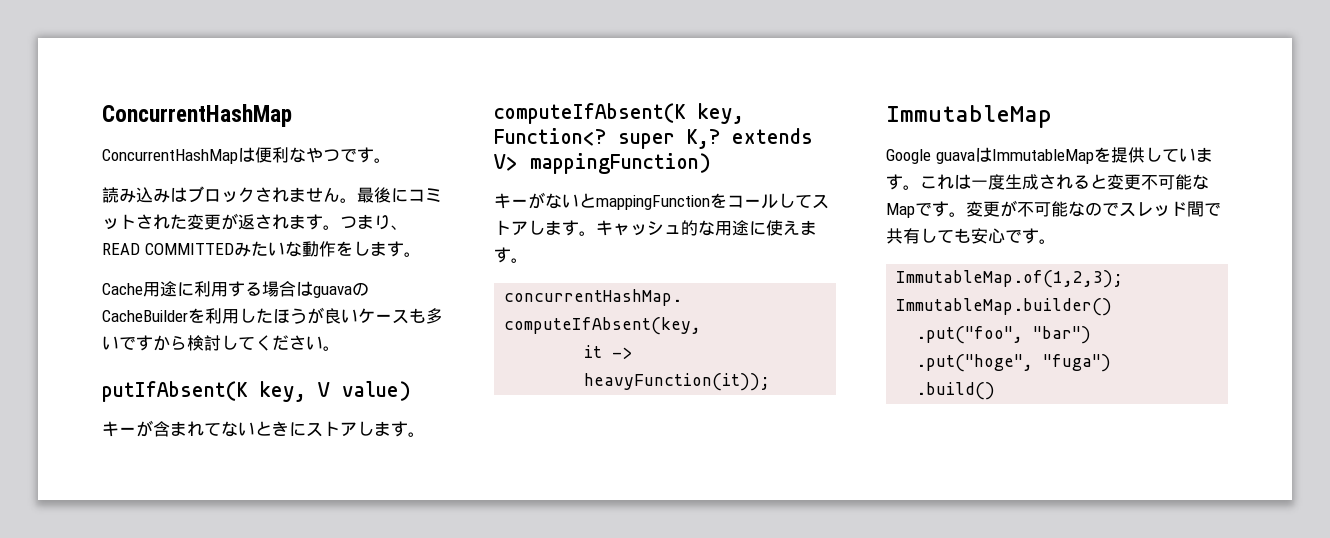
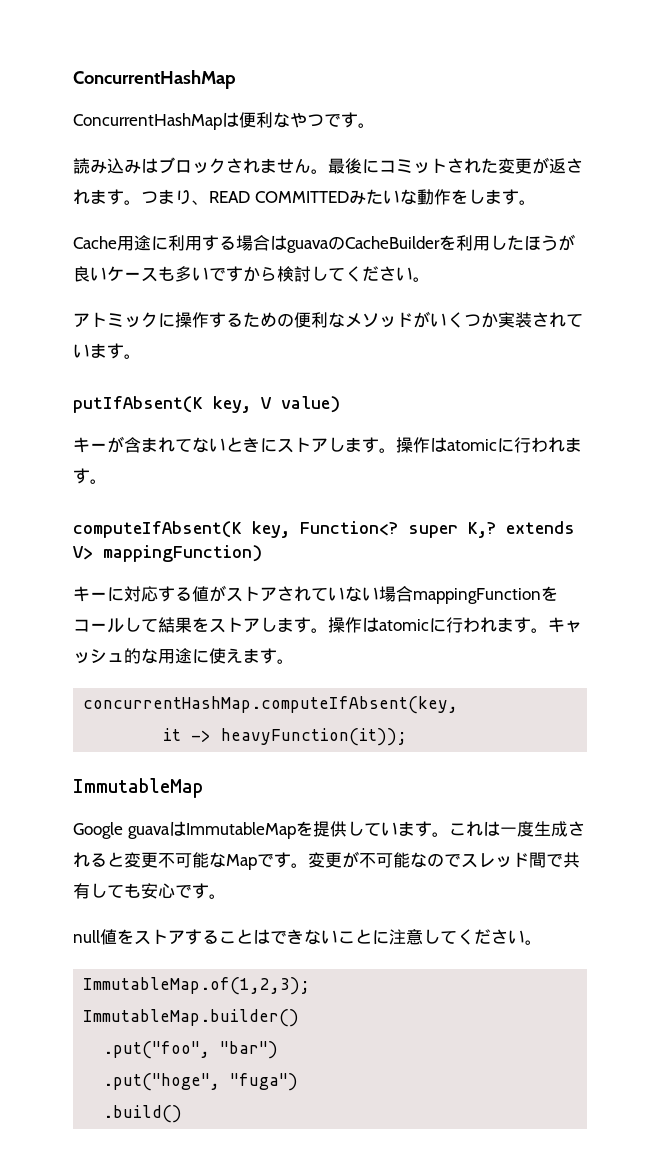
(340, 348) none -> [73,311,583,328] [73,343,141,359] // アトミックに操作するための便利なメソッドがいくつか実装されています。
(425, 434) none -> [396,437,582,453] [73,468,107,484] 操作はatomicに行われます。
[528,192,596,209] がないと -> [107,585,413,602] に対応する値がストアされていない場合
[812,194,829,209] [494,220,596,236] ストアします。 -> [158,617,548,633] 結果をストアします。操作はatomicに行われます。
(1056, 241) none -> [73,929,542,945] // null値をストアすることはできないことに注意してください。

